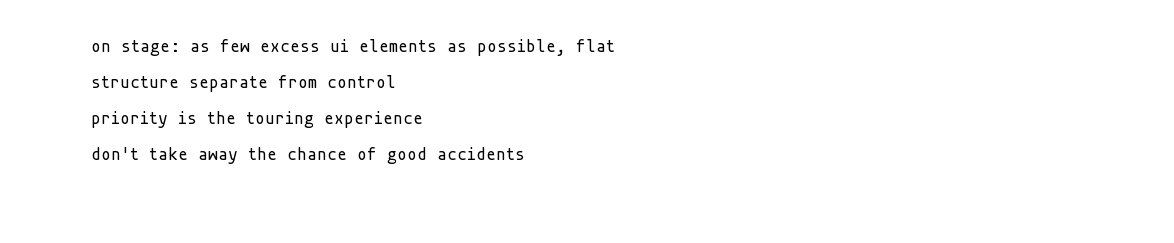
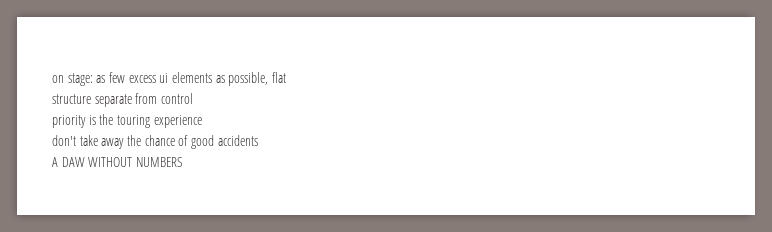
(525, 153) none -> [52,157,183,167] // A DAW WITHOUT NUMBERS

